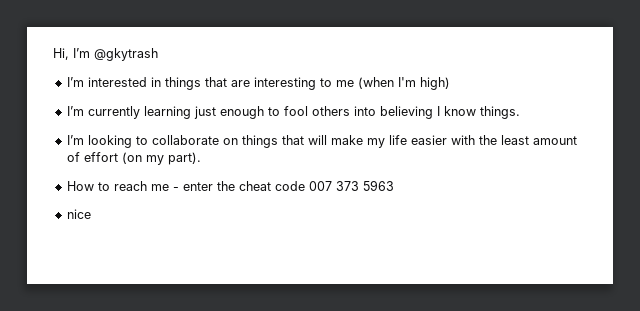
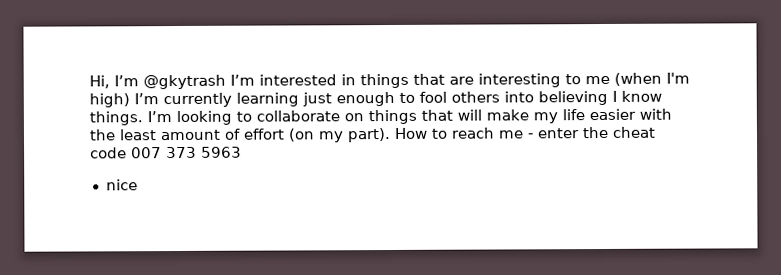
(158, 54) // -> (226, 82) none
(450, 83) // -> (130, 100) none
(520, 112) // -> (143, 118) none
(201, 158) // -> (391, 135) none

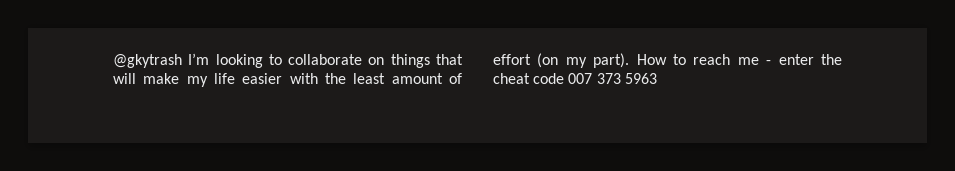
[89,72,690,90] [89,90,662,108] [89,111,143,126] Hi, I’m @gkytrash I’m interested in things that are interesting to me (when I'm high) I’m currently learning just enough to fool others into believing I know things. -> [113,54,182,68] @gkytrash
[105,179,138,191] // nice -> (657, 78) none

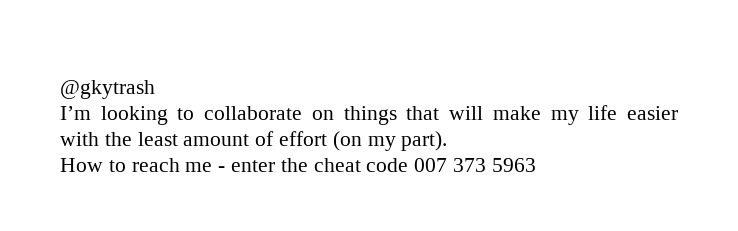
(182, 61) none -> (155, 89) //
(630, 60) none -> (448, 141) //

